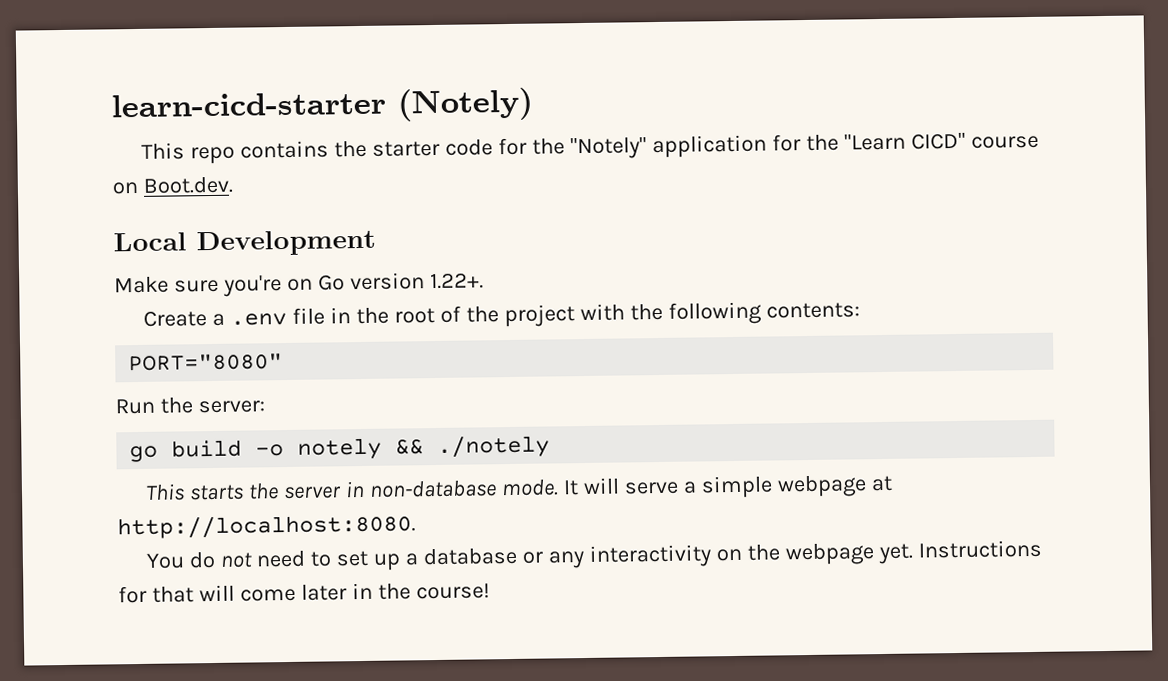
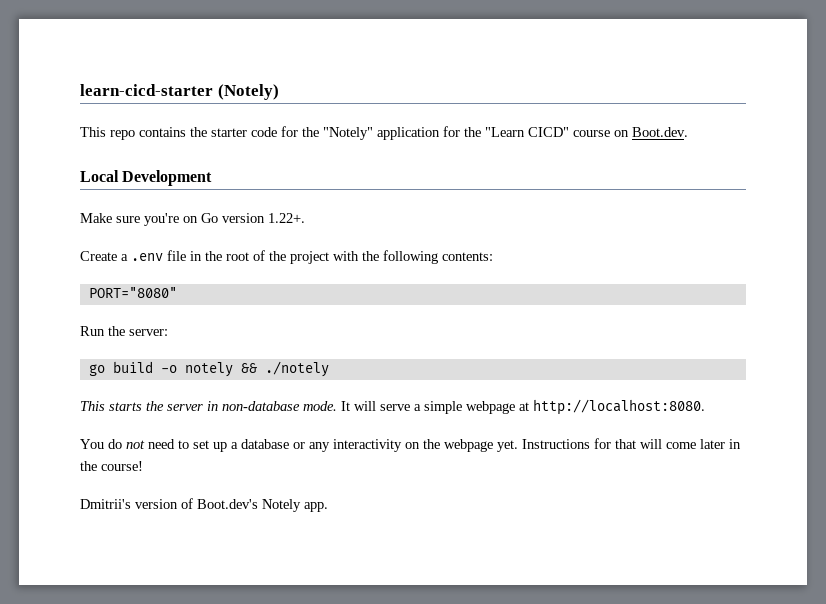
(490, 591) none -> [80,498,328,512] // Dmitrii's version of Boot.dev's Notely app.

